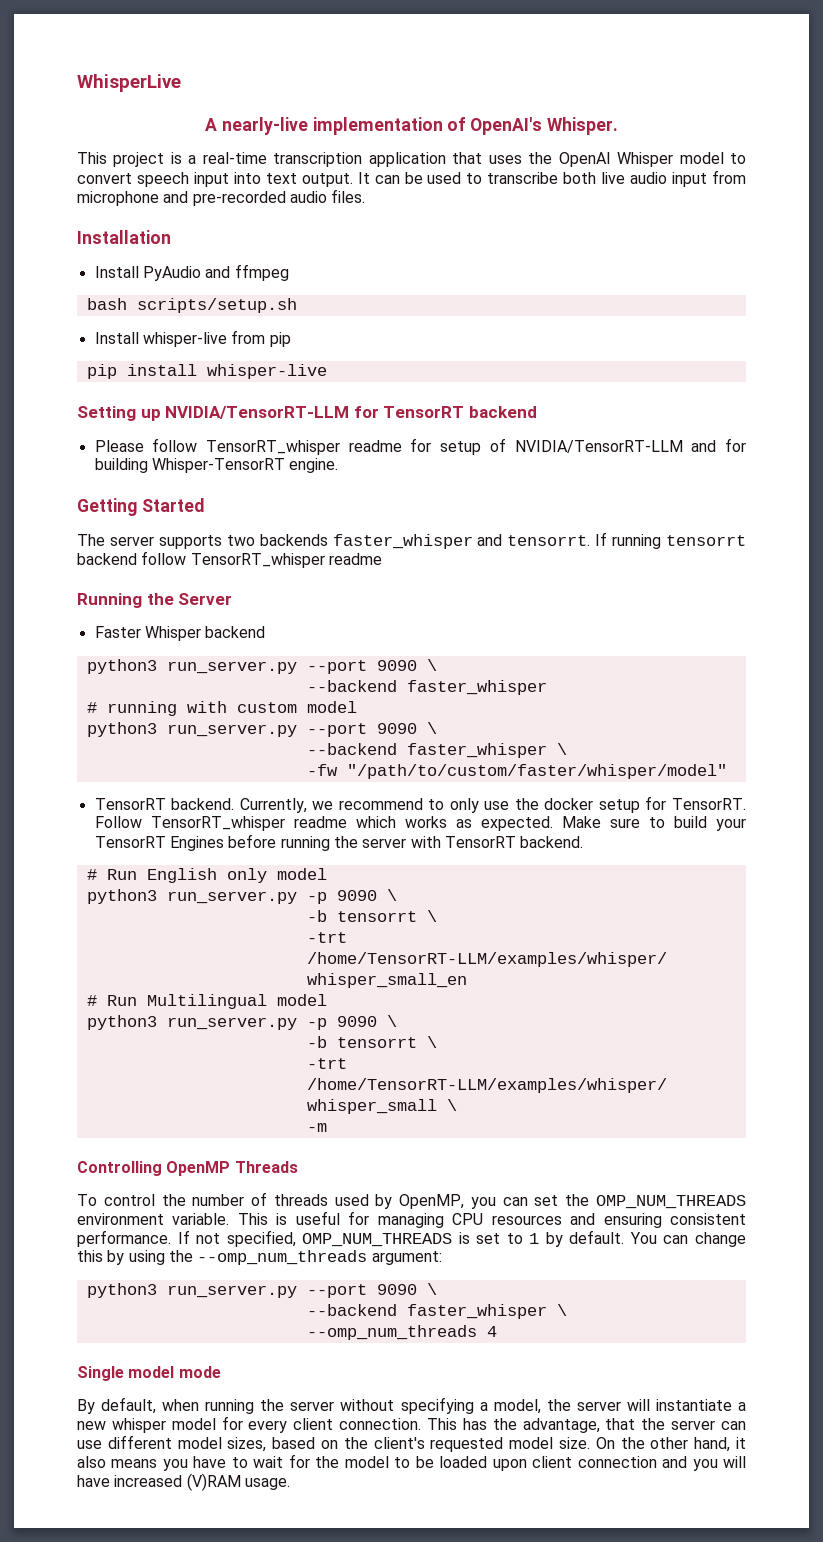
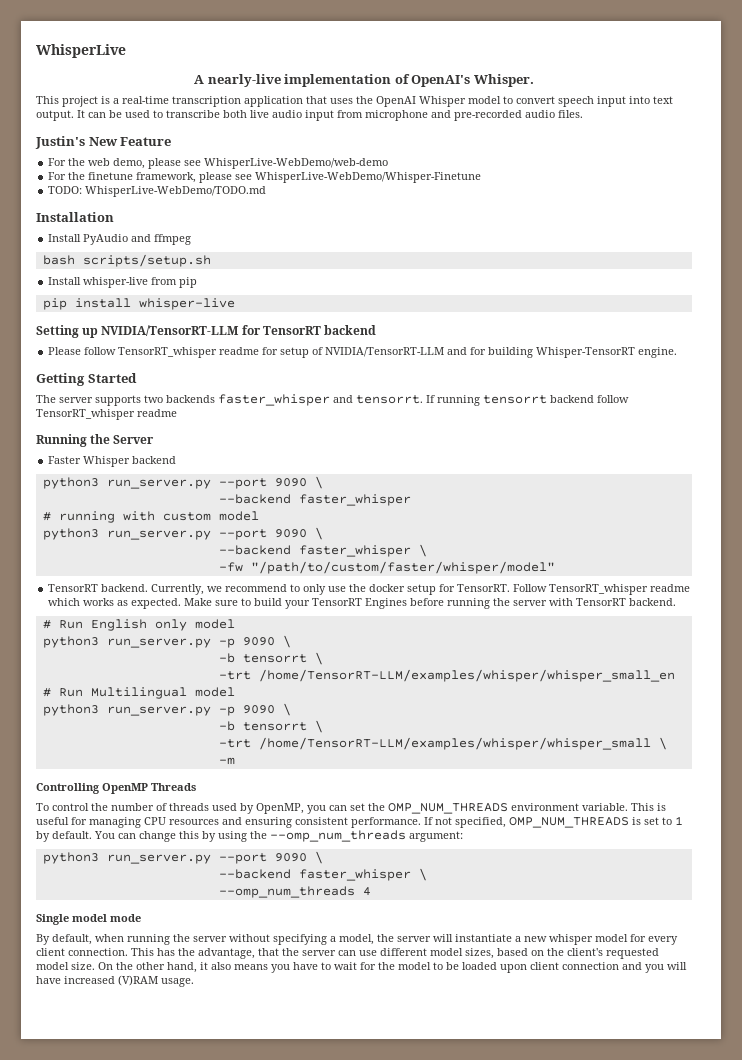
(366, 196) none -> [35,136,172,149] [48,158,389,169] [48,172,482,183] [48,186,267,197] // Justin's New Feature // For the web demo, please see WhisperLive-WebDemo/web-demo // For the finetune framework, please see WhisperLive-WebDemo/Whisper-Finetune // TODO: WhisperLive-WebDemo/TODO.md

